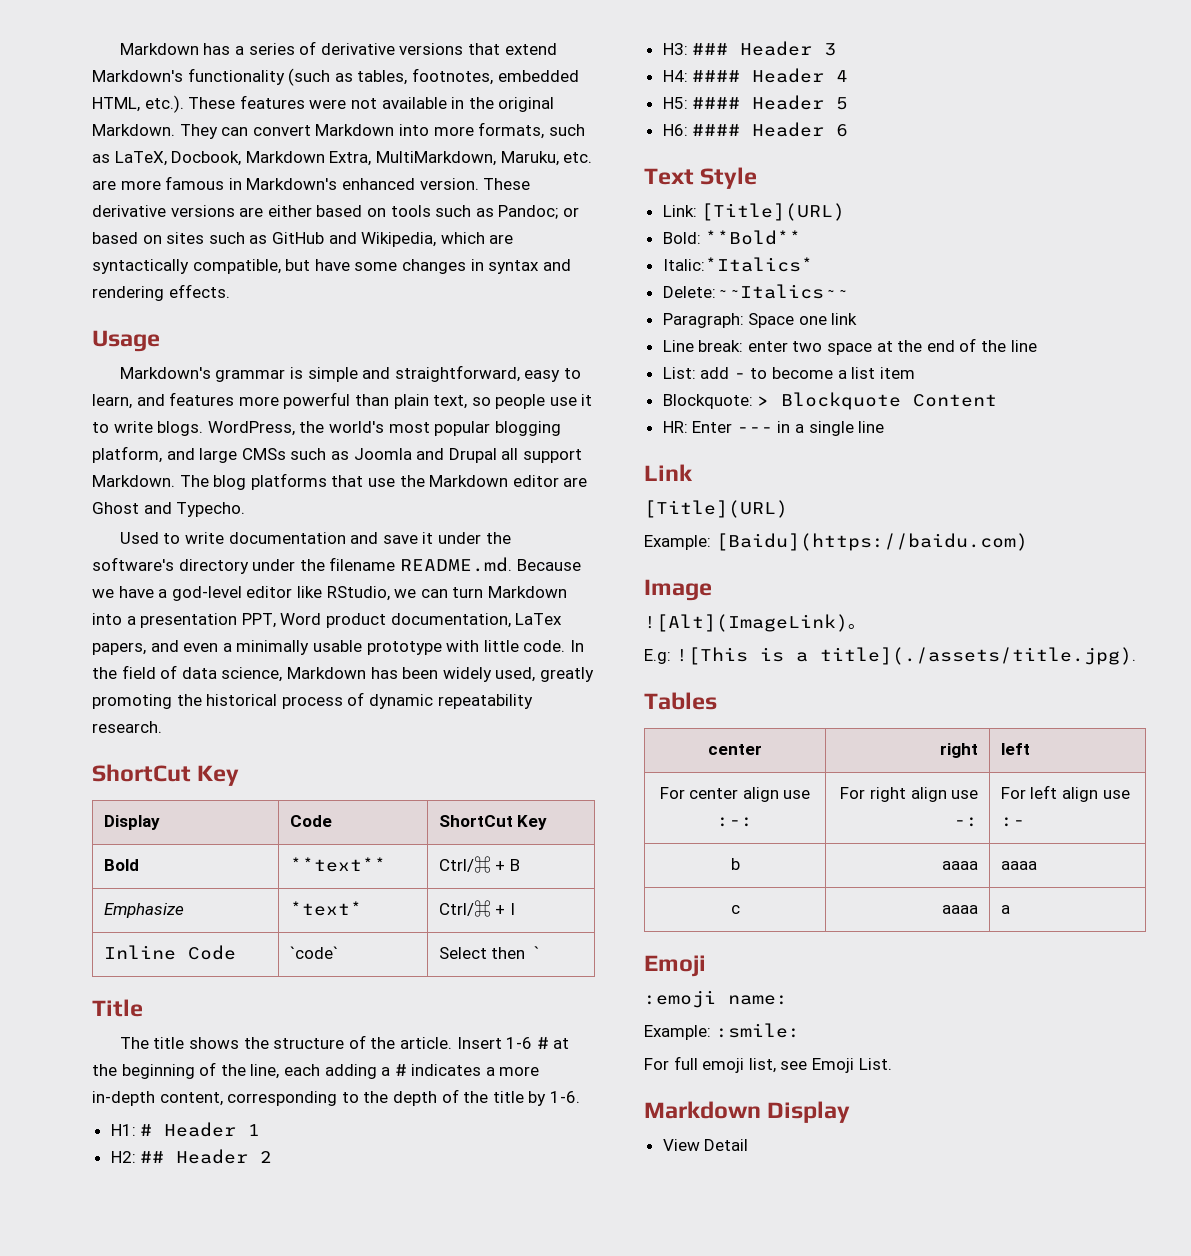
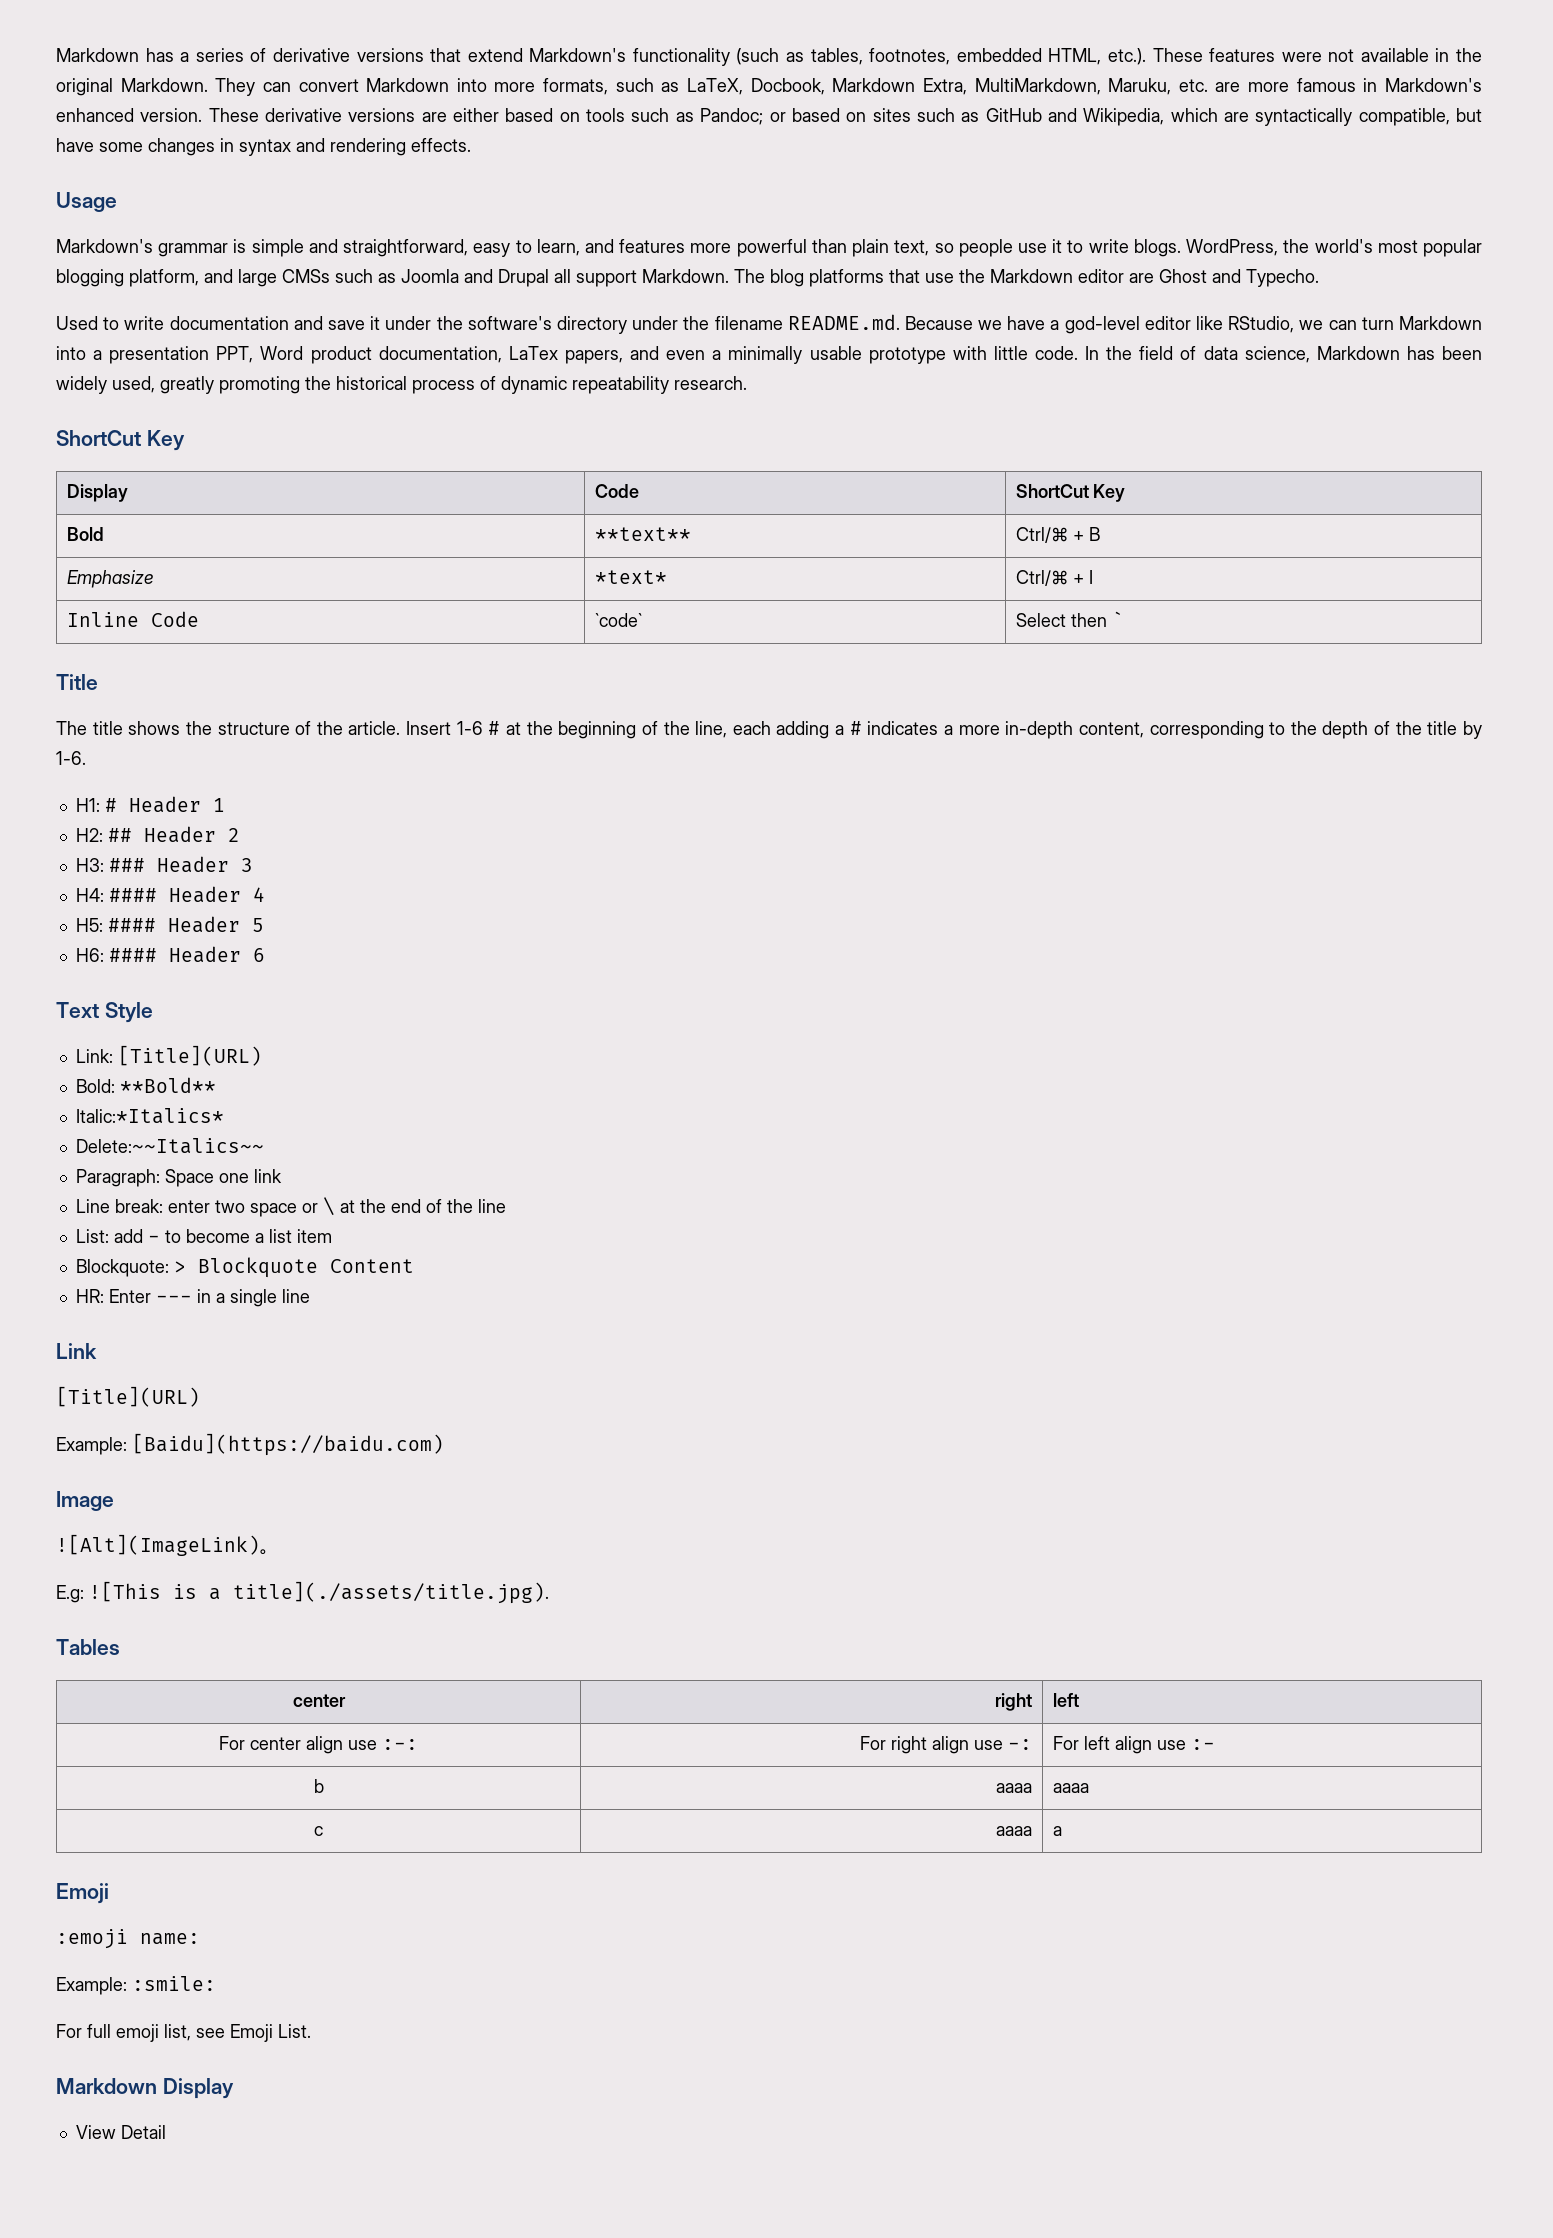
(873, 349) none -> [301,1197,335,1215] or \

